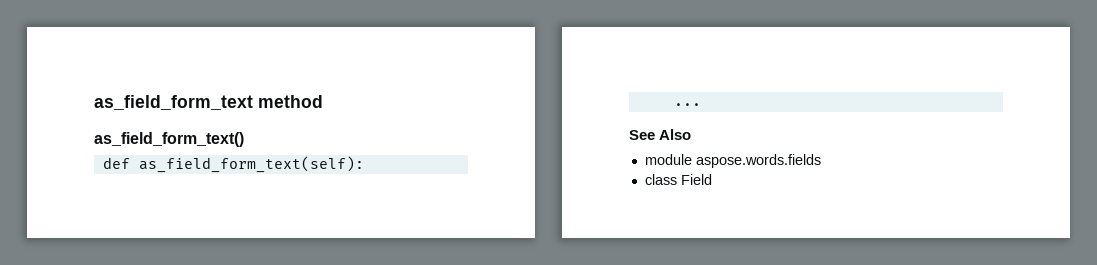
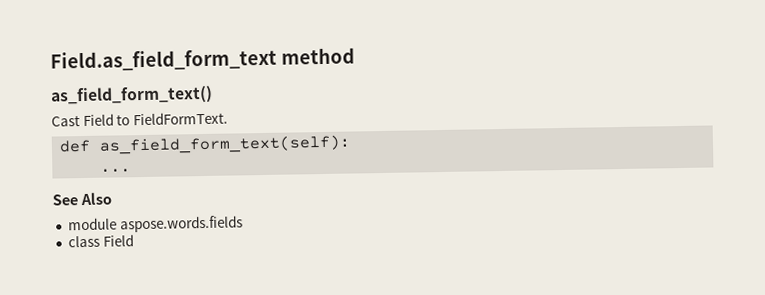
[94,95,253,110] as_field_form_text -> [50,48,277,72] Field.as_field_form_text
(244, 139) none -> [51,111,228,127] // Cast Field to FieldFormText.

